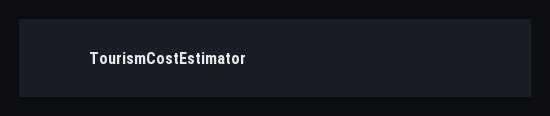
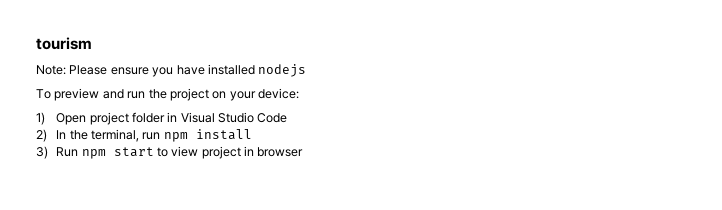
[89,52,246,64] TourismCostEstimator -> [36,37,92,50] [36,64,307,77] [36,88,299,101] [36,112,288,125] [36,129,252,142] [36,146,304,159] tourism // Note: Please ensure you have installed nodejs // To preview and run the project on your device: // 1) Open project folder in Visual Studio Code // 2) In the terminal, run npm install // 3) Run npm start to view project in browser

